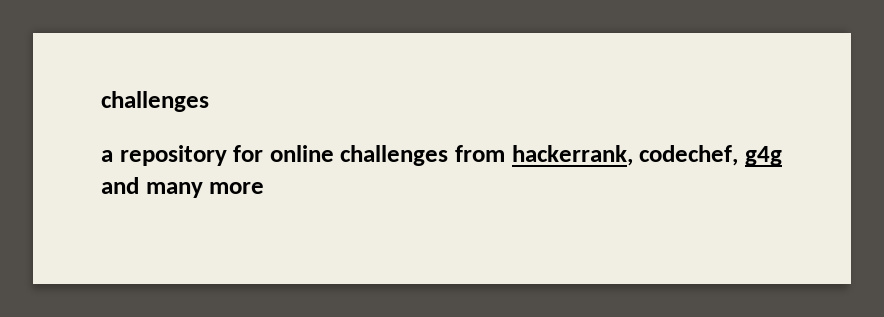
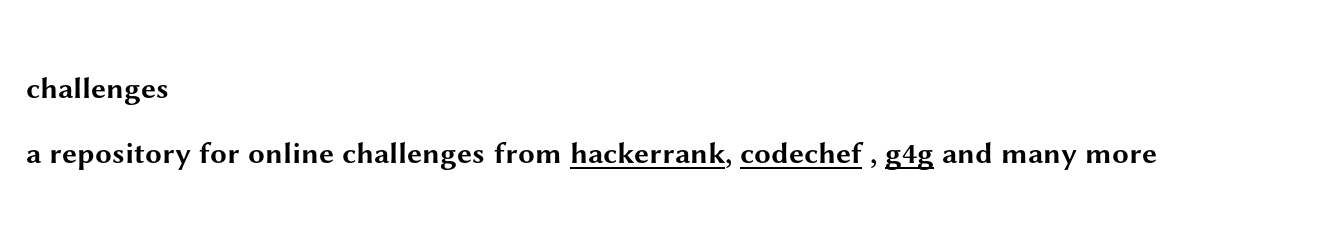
[639,145,739,166] codechef, -> [739,142,877,168] codechef ,

